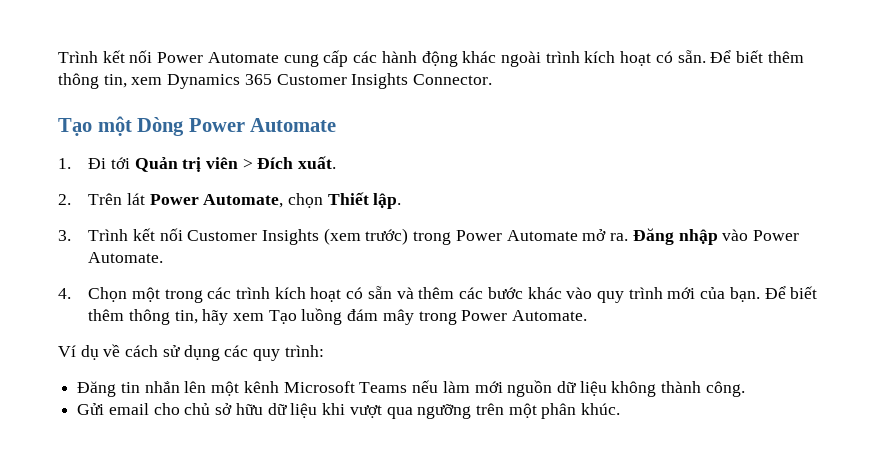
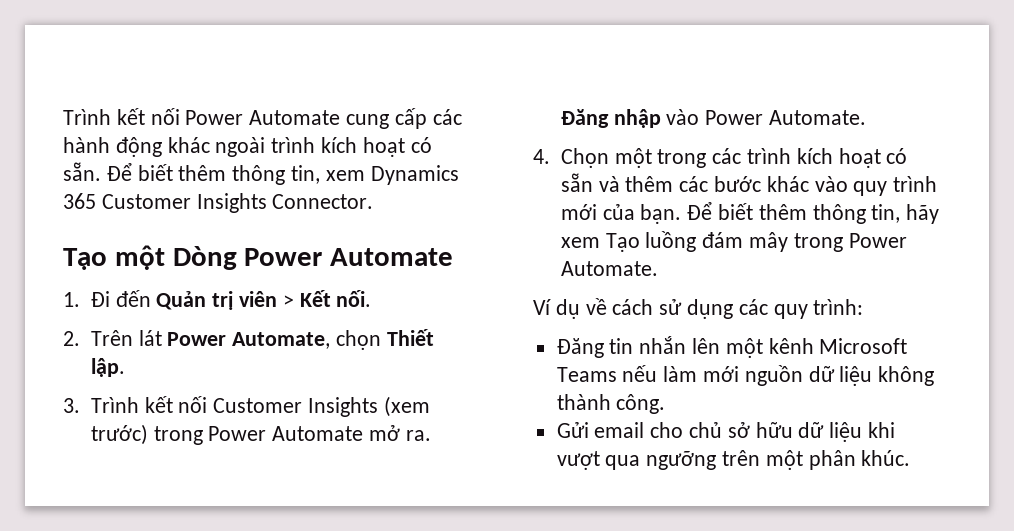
[110,157,130,169] tới -> [115,290,151,307] đến
[257,156,337,169] Đích xuất. -> [299,290,372,307] Kết nối.

